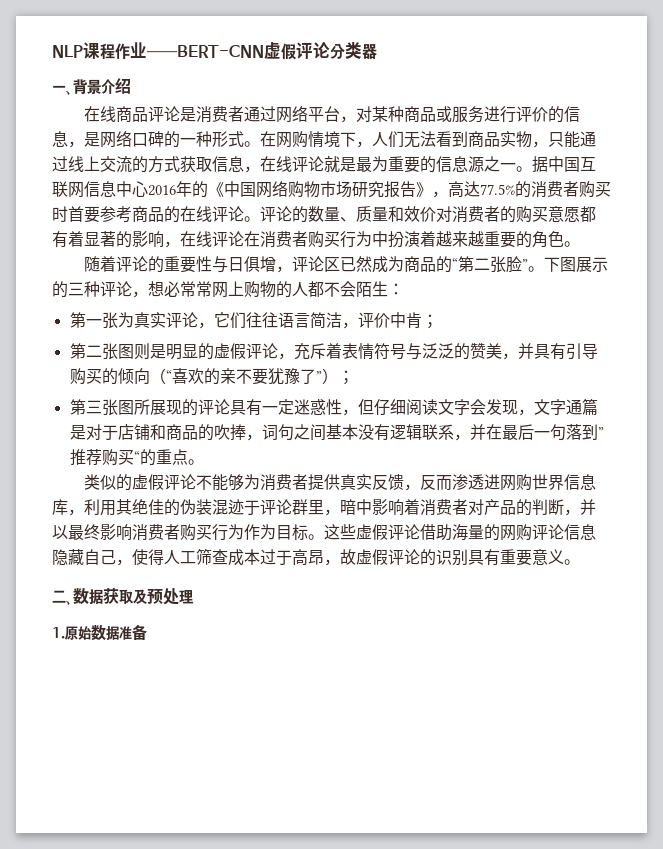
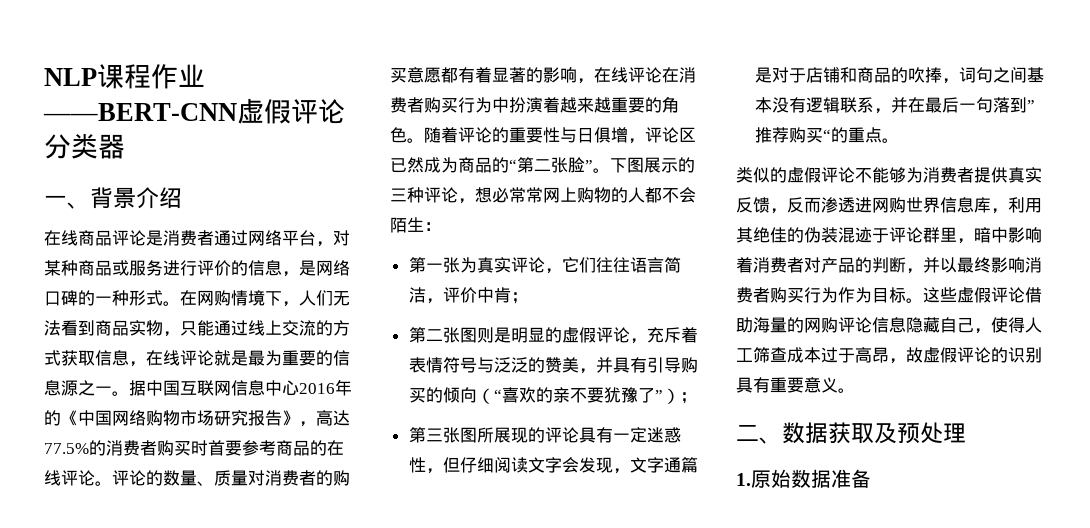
[388,206,436,222] 和效价 -> (248, 478) none
(580, 244) // -> (424, 140) none

